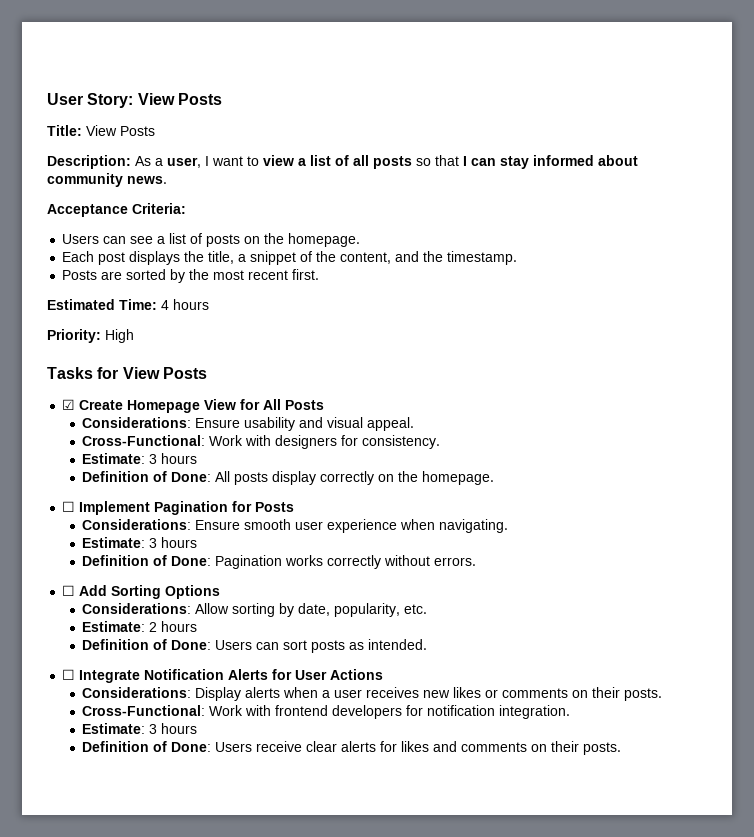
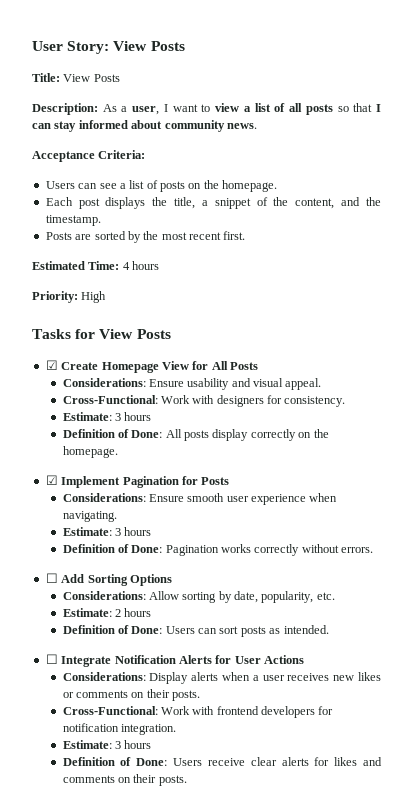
[62,501,76,512] ☐ -> [45,475,58,485] ☑

